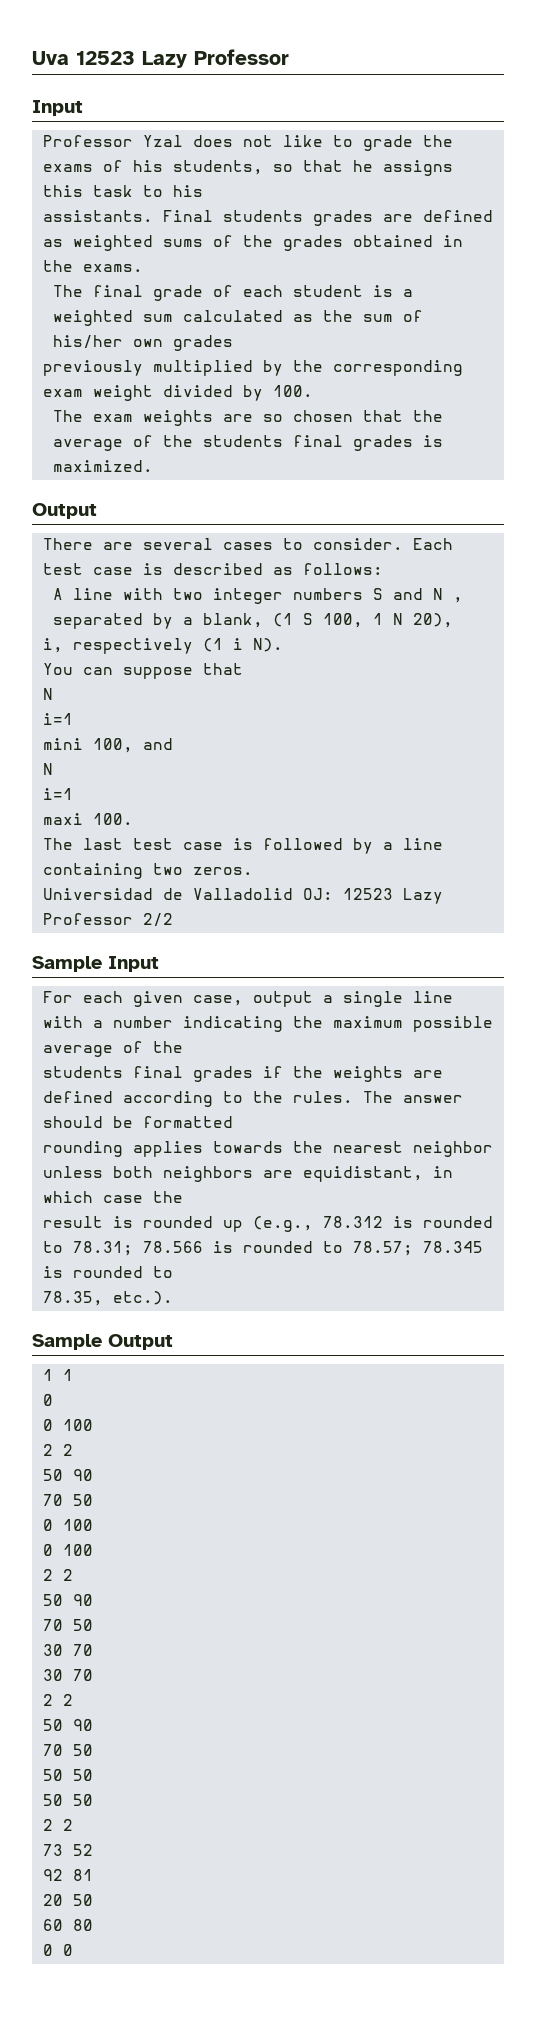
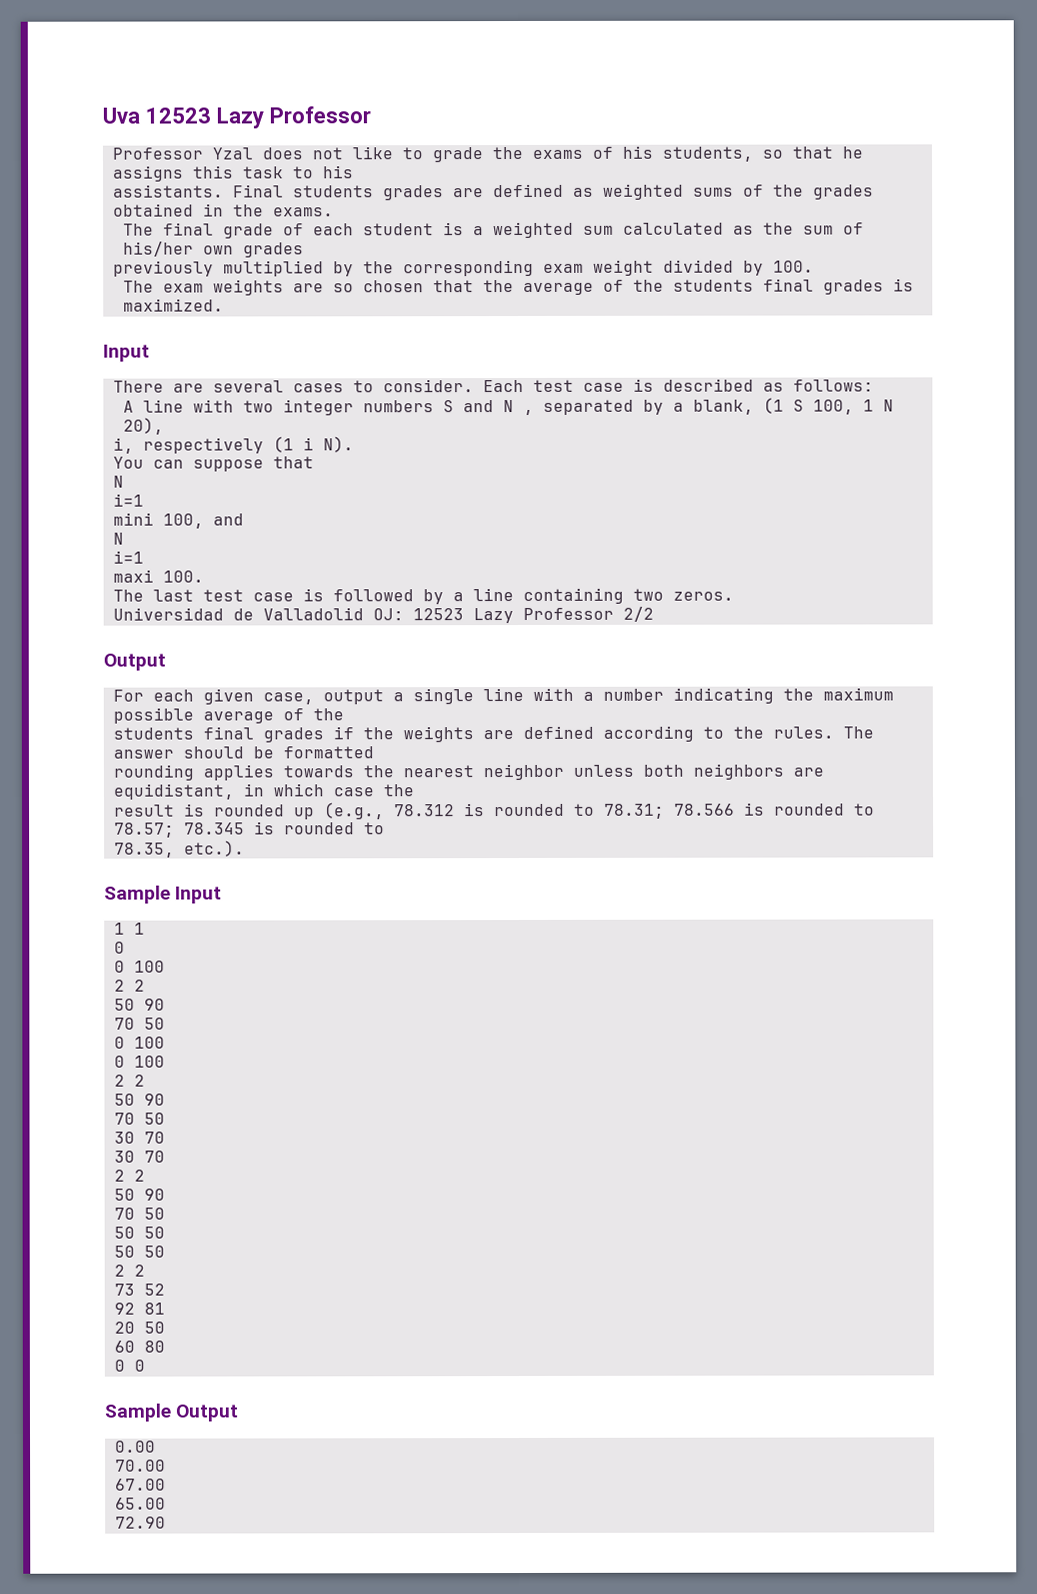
[32,100,83,116] // Input -> (371, 115) none
[32,503,97,519] Output -> [103,344,150,362] Input
[32,956,159,972] Sample Input -> [103,653,166,671] Output
[108,1334,173,1350] Output -> [175,886,223,904] Input
(73, 1950) none -> [104,1403,239,1422] [115,1440,157,1453] [115,1459,167,1472] [115,1478,167,1491] [115,1497,167,1510] [115,1516,167,1529] // Sample Output // 0.00 // 70.00 // 67.00 // 65.00 // 72.90

